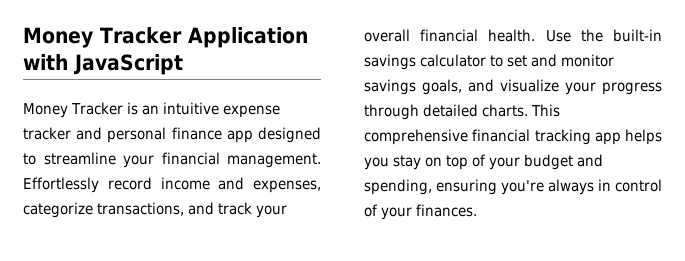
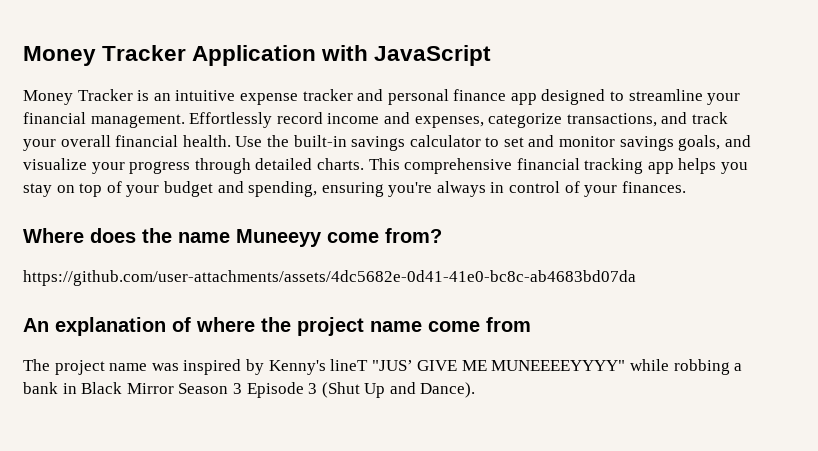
(477, 210) none -> [23,228,442,247] [23,270,636,286] [23,317,531,336] [23,359,743,375] [23,382,476,398] // Where does the name Muneeyy come from? // https://github.com/user-attachments/assets/4dc5682e-0d41-41e0-bc8c-ab4683bd07da // An explanation of where the project name come from // The project name was inspired by Kenny's lineT "JUS’ GIVE ME MUNEEEEYYYY" while robbing a bank in Black Mirror Season 3 Episode 3 (Shut Up and Dance).

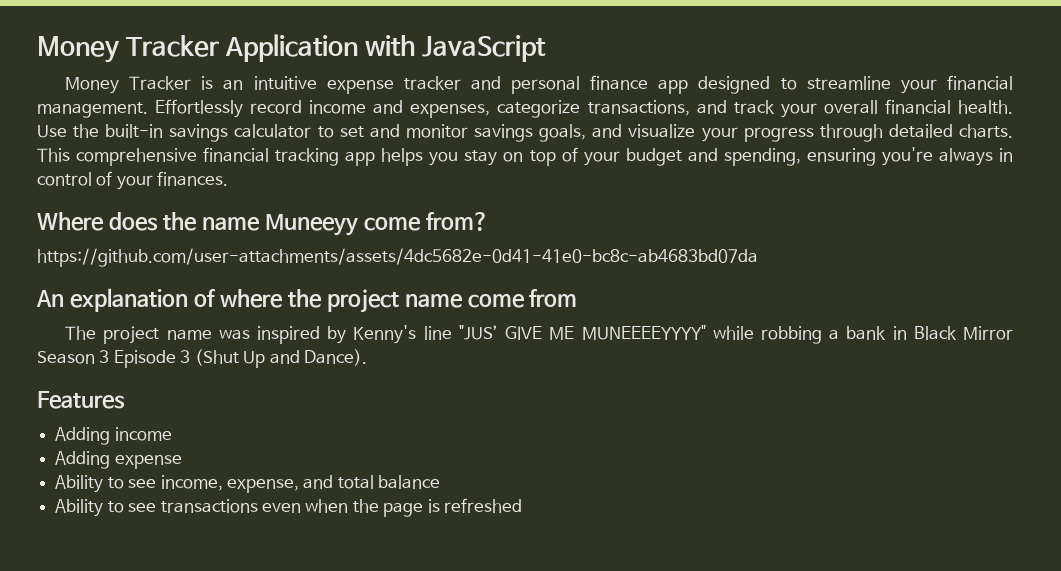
[330,359,369,371] lineT -> [423,326,452,340] line
(476, 390) none -> [37,391,125,409] [55,427,172,445] [55,451,182,469] [55,475,441,493] [55,498,523,517] // Features // Adding income // Adding expense // Ability to see income, expense, and total balance // Ability to see transactions even when the page is refreshed

